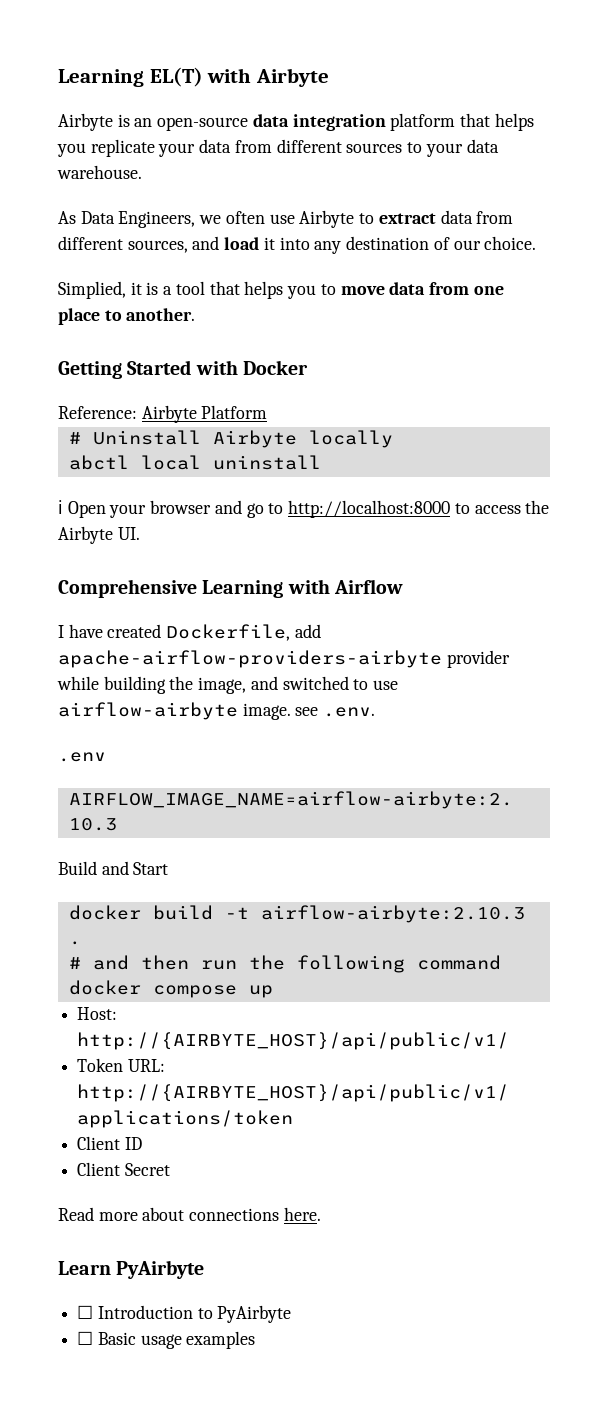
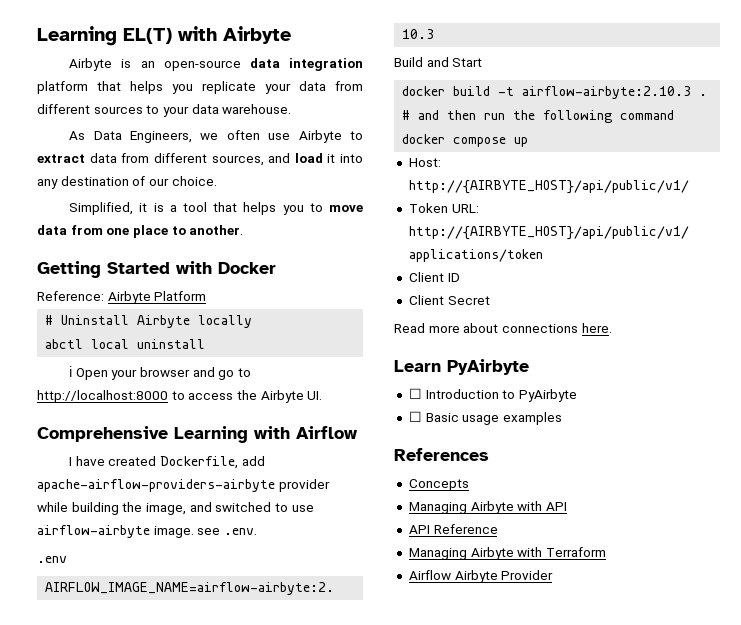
[58,281,126,299] Simplied, -> [69,202,134,215] Simplified,
(256, 1340) none -> [394,448,489,461] [408,479,469,491] [408,501,567,514] [408,524,498,534] [408,547,606,560] [408,570,554,583] // References // Concepts // Managing Airbyte with API // API Reference // Managing Airbyte with Terraform // Airflow Airbyte Provider

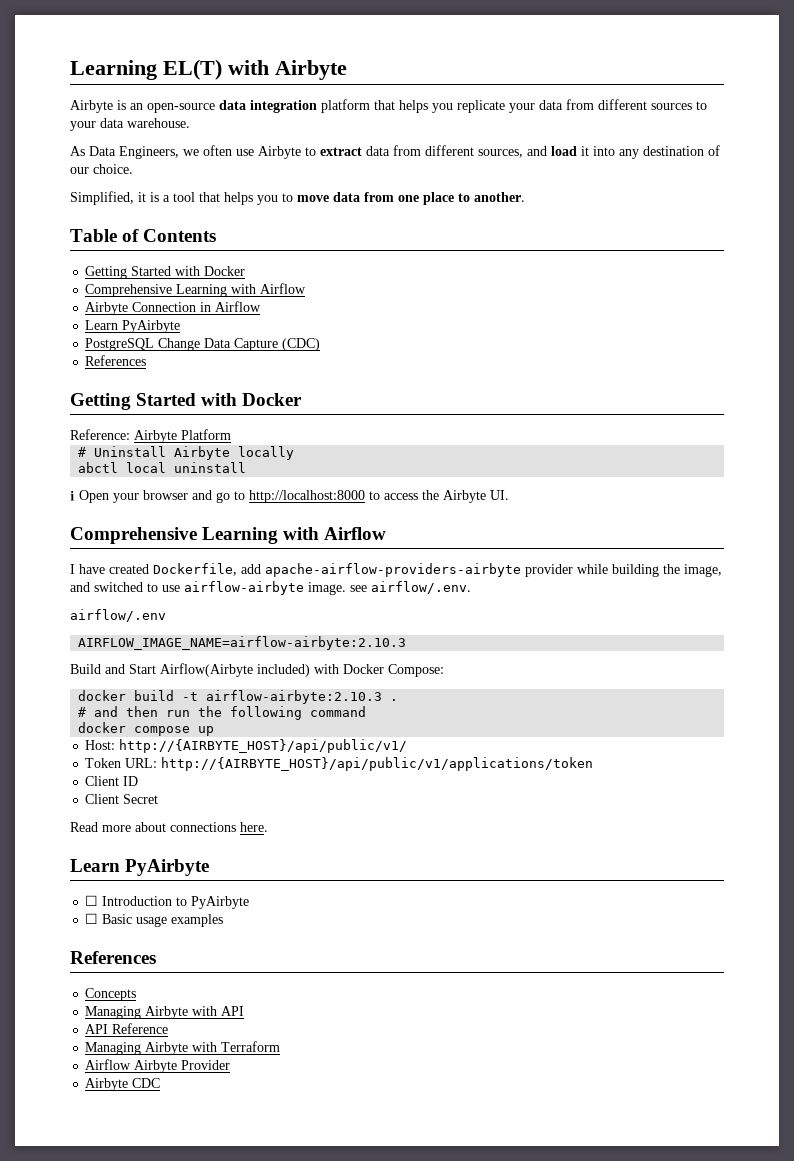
(244, 230) none -> [70,229,217,242] [85,266,246,279] [85,283,307,297] [85,301,262,315] [85,320,181,333] [85,338,321,351] [85,355,147,366] // Table of Contents // Getting Started with Docker // Comprehensive Learning with Airflow // Airbyte Connection in Airflow // Learn PyAirbyte // PostgreSQL Change Data Capture (CDC) // References
[223,528,257,535] [37,556,67,563] .env. // .env -> [371,581,471,594] [70,609,166,622] airflow/.env. // airflow/.env
(483, 62) none -> [160,663,444,677] Airflow(Airbyte included) with Docker Compose:
(554, 575) none -> [85,1078,161,1091] // Airbyte CDC

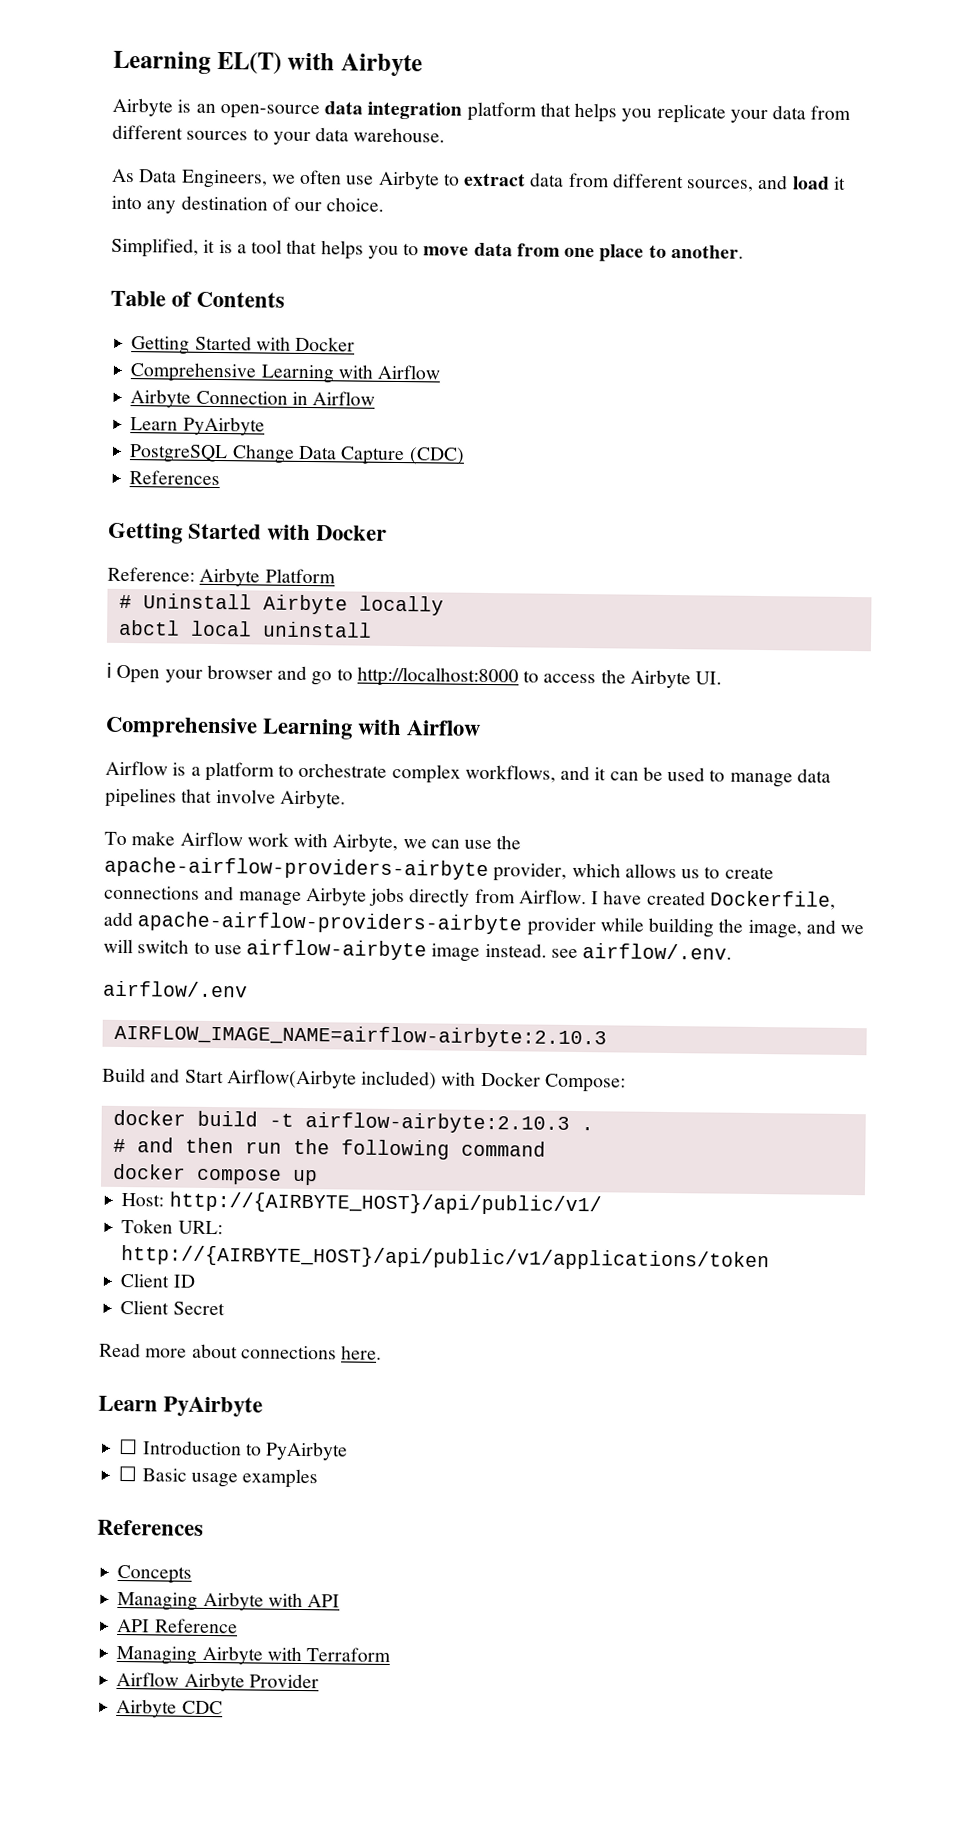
(387, 533) none -> [105,760,831,788] [105,787,346,809] [104,831,522,853] [104,856,774,882] [104,885,587,907] Airflow is a platform to orchestrate complex workflows, and it can be used to manage data pipelines that involve Airbyte. // To make Airflow work with Airbyte, we can use the apache-airflow-providers-airbyte provider, which allows us to create connections and manage Airbyte jobs directly from Airflow.
[94,582,143,592] switched -> [840,924,865,935] [103,938,190,954] we will switch
[308,582,346,595] image. -> [431,942,547,962] image instead.

